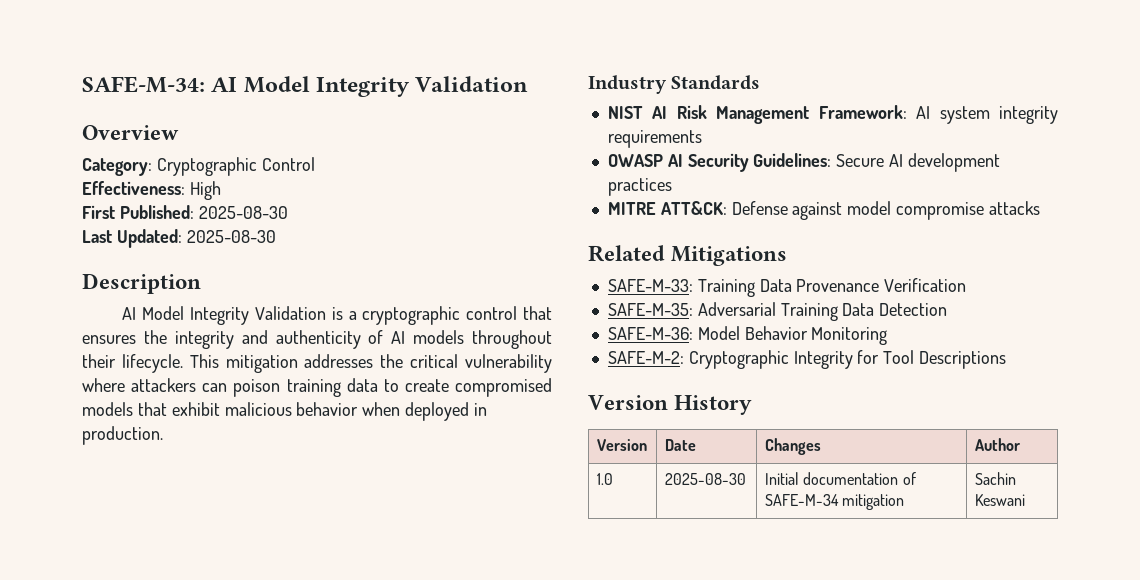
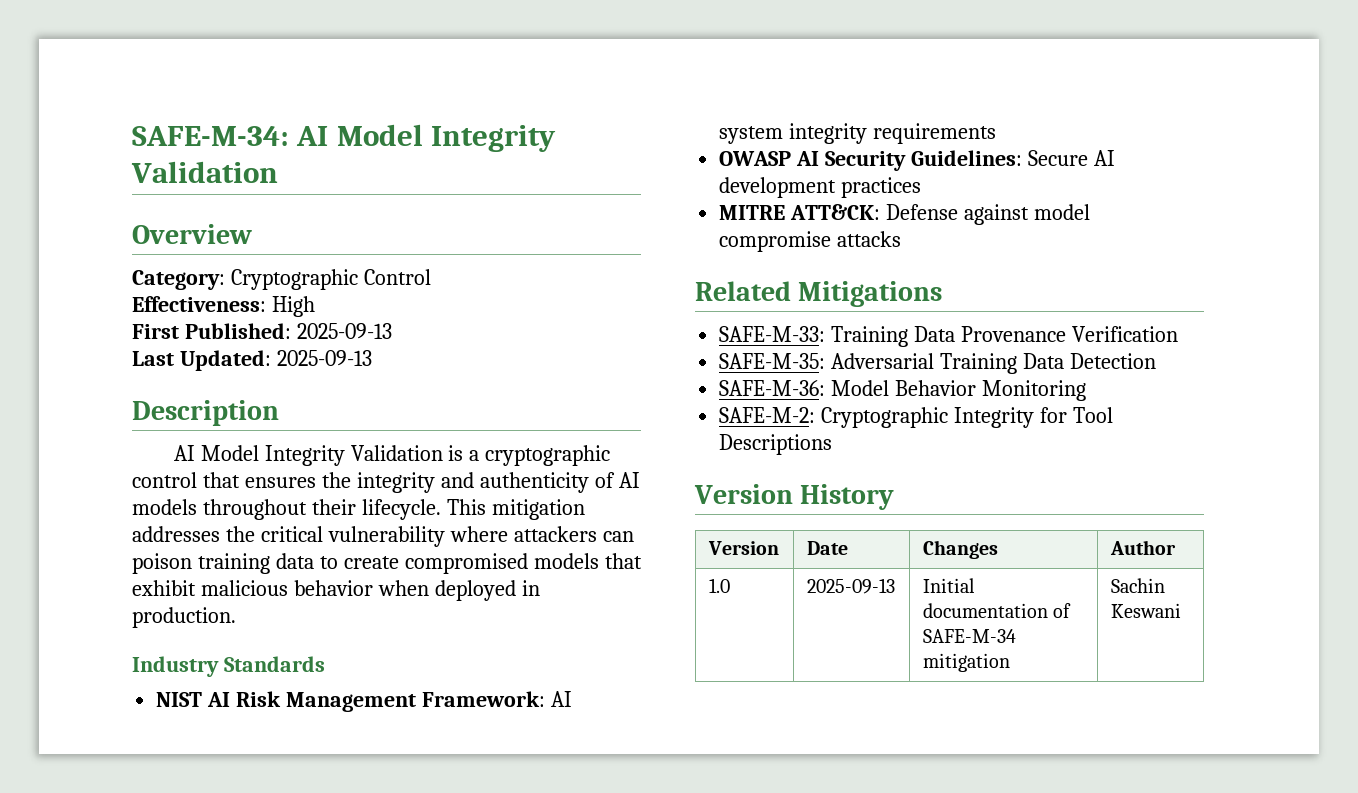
[198,206,288,219] 2025-08-30 -> [296,323,392,339] 2025-09-13
[186,230,276,243] 2025-08-30 -> [276,350,372,366] 2025-09-13
[664,473,746,485] 2025-08-30 -> [806,578,895,594] 2025-09-13

